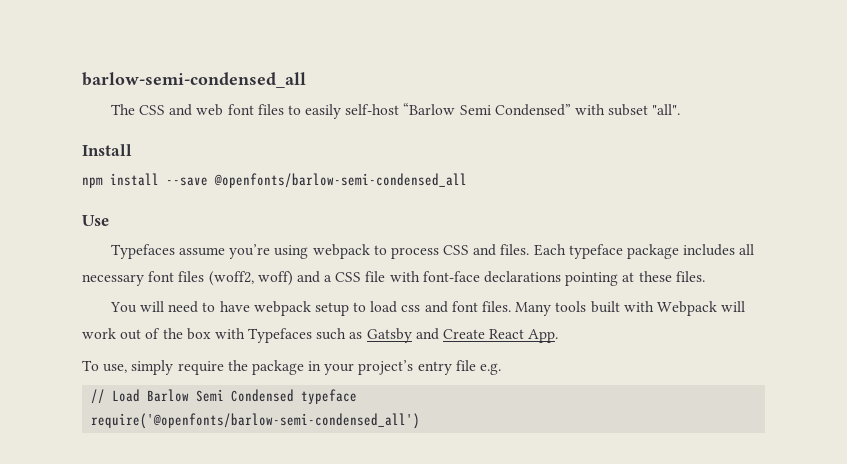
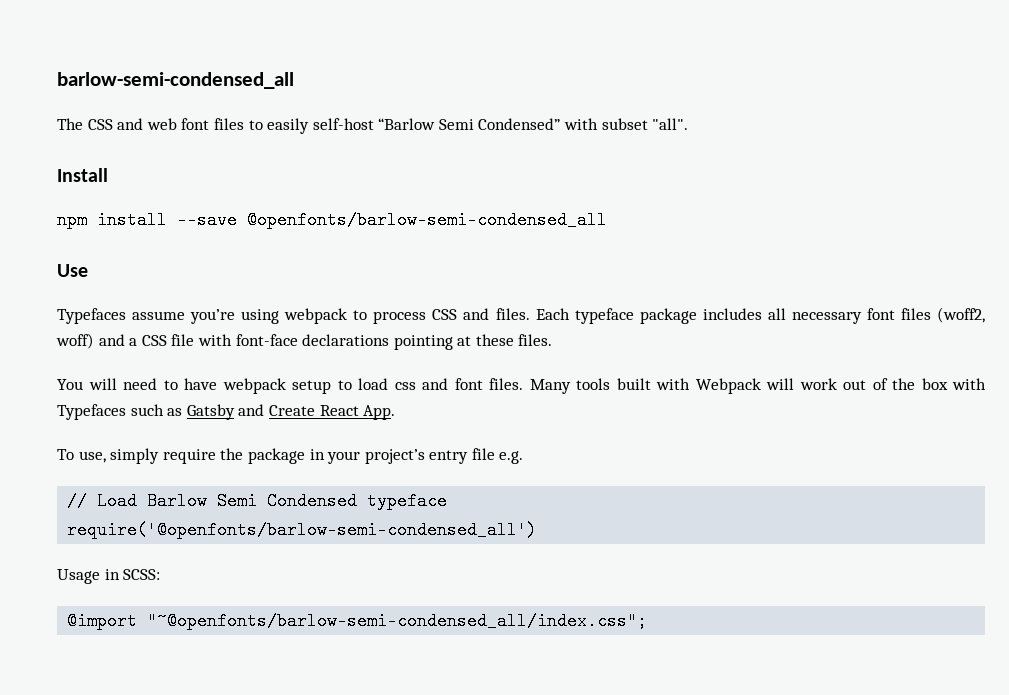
(421, 421) none -> [57,569,161,584] [67,612,648,630] // Usage in SCSS: // @import "~@openfonts/barlow-semi-condensed_all/index.css";

